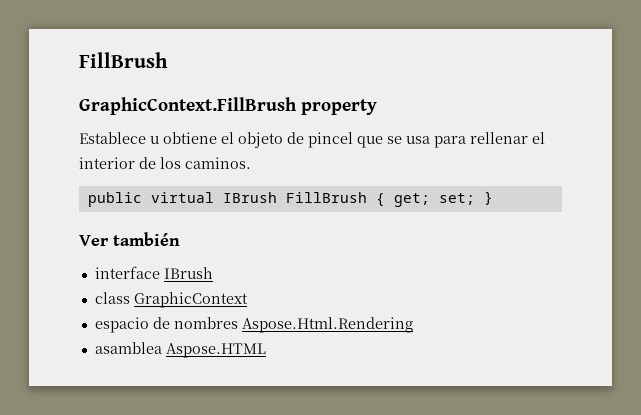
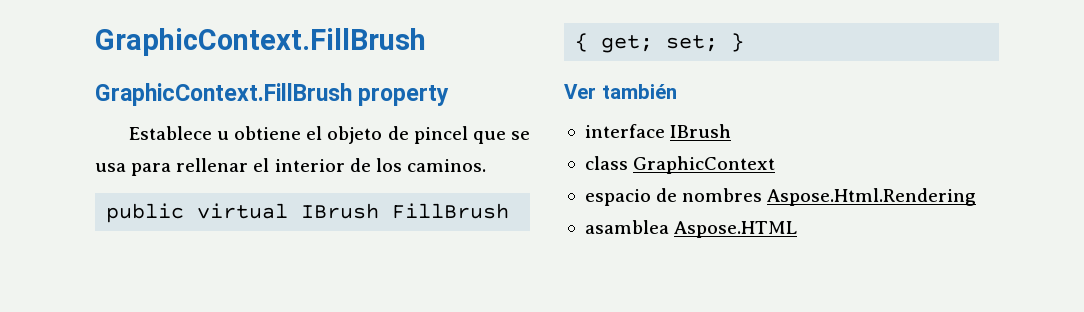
[79,52,168,68] FillBrush -> [95,28,426,56] GraphicContext.FillBrush

